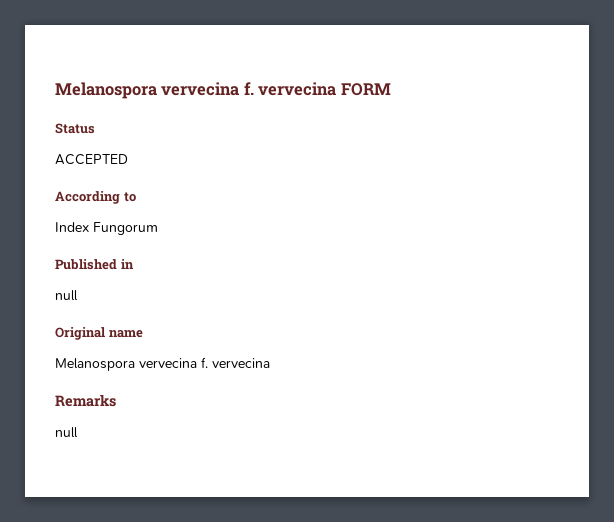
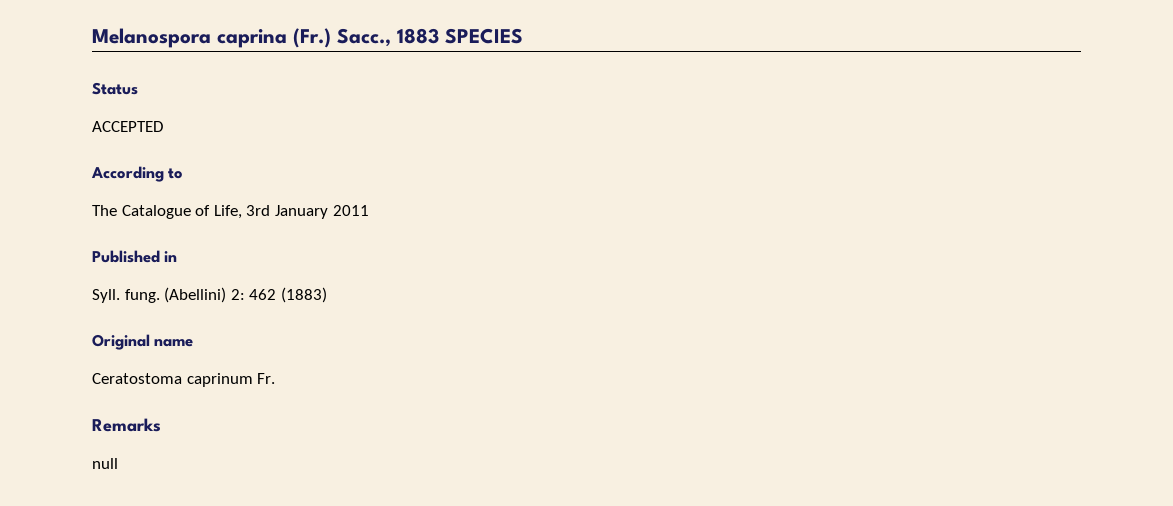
[55,82,391,99] Melanospora vervecina f. vervecina FORM -> [92,28,523,48] Melanospora caprina (Fr.) Sacc., 1883 SPECIES
[55,222,158,235] [55,259,134,270] [55,290,78,301] [55,327,143,340] [55,357,270,371] Index Fungorum // Published in // null // Original name // Melanospora vervecina f. vervecina -> [92,205,369,219] [92,250,178,263] [92,287,327,303] [92,334,194,350] [92,373,276,387] The Catalogue of Life, 3rd January 2011 // Published in // Syll. fung. (Abellini) 2: 462 (1883) // Original name // Ceratostoma caprinum Fr.

